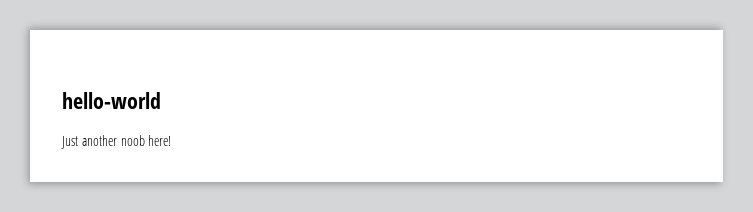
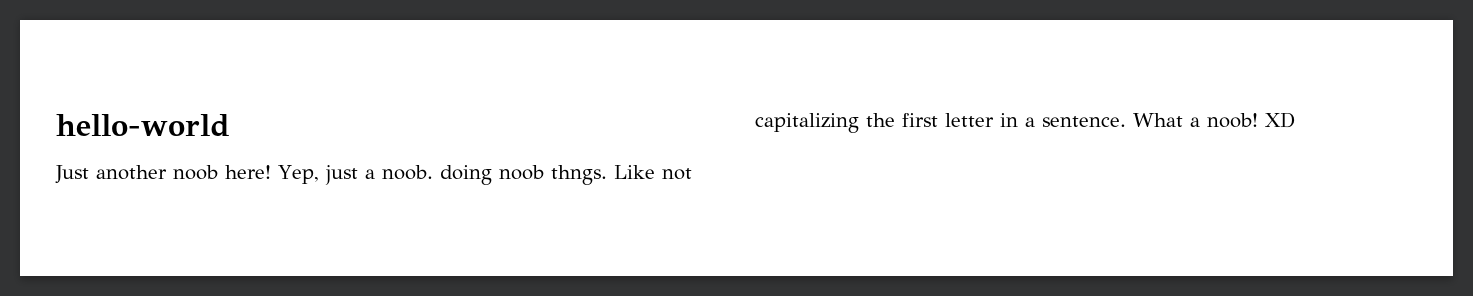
(172, 140) none -> [278,165,692,185] [755,112,1295,133] Yep, just a noob. doing noob thngs. Like not capitalizing the first letter in a sentence. What a noob! XD

